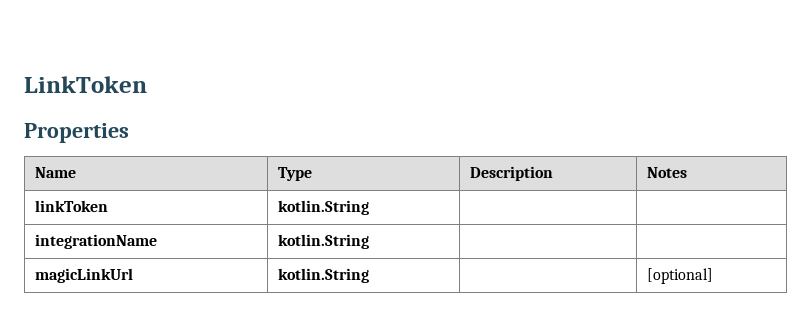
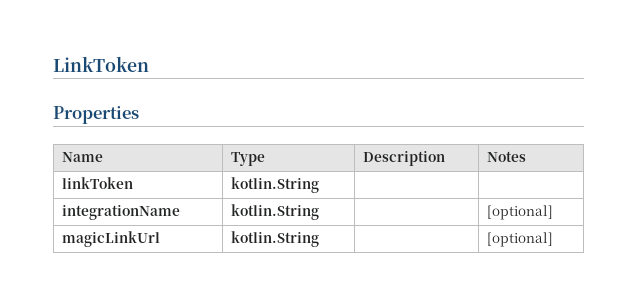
(369, 241) none -> [486,205,553,220] [optional]

